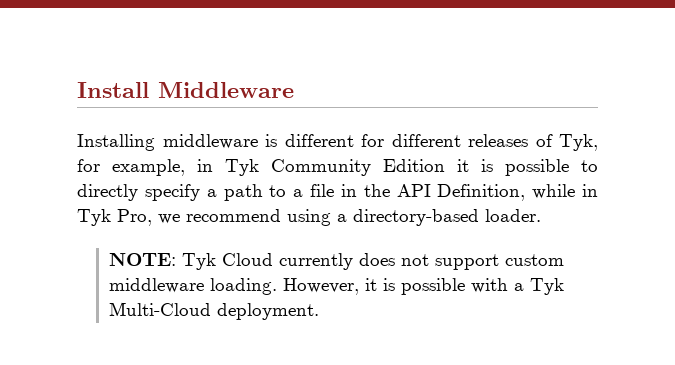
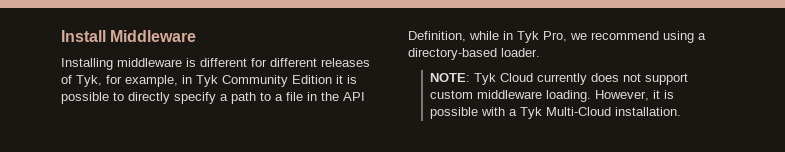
[217,303,320,320] deployment. -> [615,107,682,116] installation.

